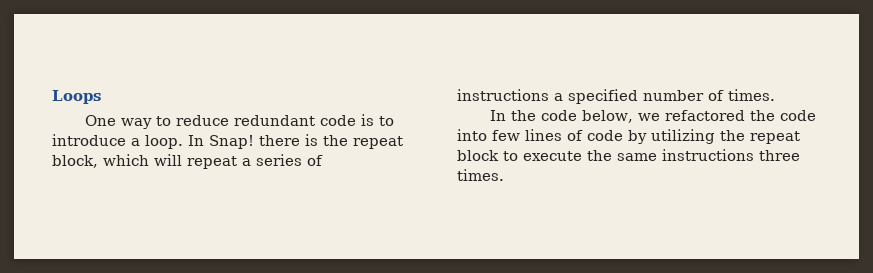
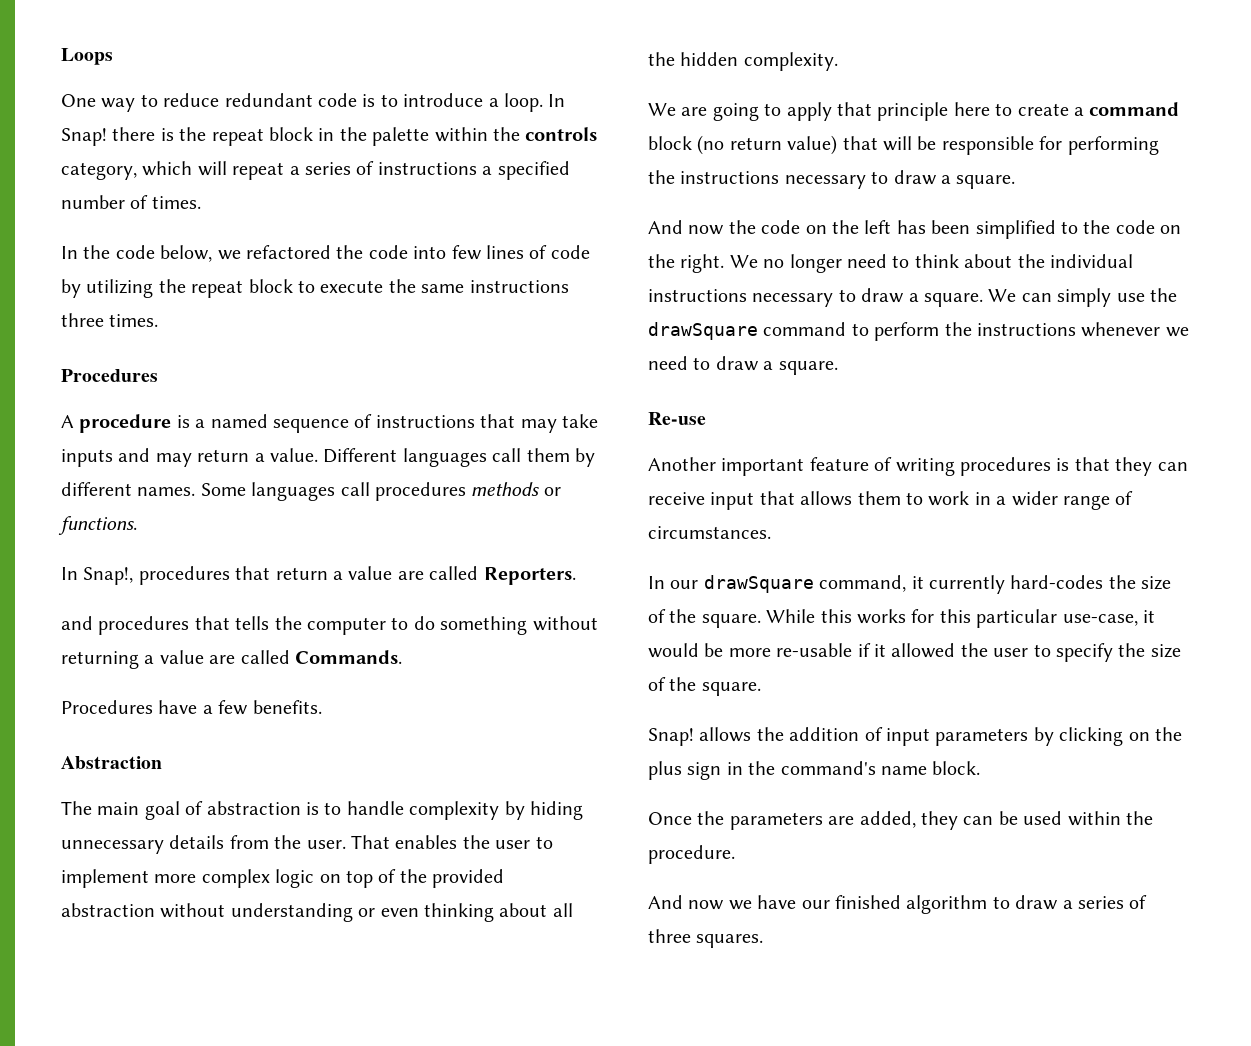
[52,155,98,168] block, -> [269,127,598,146] [61,162,137,180] block in the palette within the controls category,
(504, 175) none -> [61,369,158,382] [61,414,598,433] [61,448,595,467] [61,482,561,501] [58,516,137,535] [61,566,576,585] [61,616,598,635] [61,650,402,669] [61,700,322,715] [61,756,162,769] [61,801,583,820] [61,835,553,854] [61,869,505,888] [61,903,573,922] [648,52,838,71] [648,102,1180,121] [648,135,1159,155] [648,170,1016,189] [648,220,1182,239] [648,254,1133,273] [648,288,1177,307] [648,322,1189,341] [648,356,838,375] [648,412,706,425] [648,457,1188,476] [648,491,1134,510] [648,526,771,539] [648,575,1172,594] [648,609,1155,628] [648,643,1181,662] [648,677,761,696] [648,727,1182,746] [648,761,981,780] [648,811,1153,830] [648,845,735,864] [648,895,1148,914] [648,929,764,948] // Procedures // A procedure is a named sequence of instructions that may take inputs and may return a value. Different languages call them by different names. Some languages call procedures methods or functions. // In Snap!, procedures that return a value are called Reporters. // and procedures that tells the computer to do something without returning a value are called Commands. // Procedures have a few benefits. // Abstraction // The main goal of abstraction is to handle complexity by hiding unnecessary details from the user. That enables the user to implement more complex logic on top of the provided abstraction without understanding or even thinking about all the hidden complexity. // We are going to apply that principle here to create a command block (no return value) that will be responsible for performing the instructions necessary to draw a square. // And now the code on the left has been simplified to the code on the right. We no longer need to think about the individual instructions necessary to draw a square. We can simply use the drawSquare command to perform the instructions whenever we need to draw a square. // Re-use // Another important feature of writing procedures is that they can receive input that allows them to work in a wider range of circumstances. // In our drawSquare command, it currently hard-codes the size of the square. While this works for this particular use-case, it would be more re-usable if it allowed the user to specify the size of the square. // Snap! allows the addition of input parameters by clicking on the plus sign in the command's name block. // Once the parameters are added, they can be used within the procedure. // And now we have our finished algorithm to draw a series of three squares.

